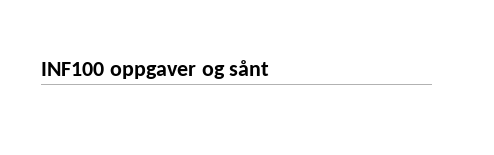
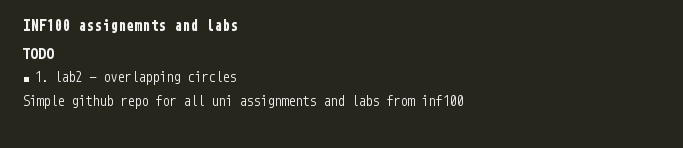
[109,60,270,79] oppgaver og sånt -> [78,19,238,33] [22,48,54,59] [34,71,236,85] [22,95,463,109] assignemnts and labs // TODO // 1. lab2 - overlapping circles // Simple github repo for all uni assignments and labs from inf100

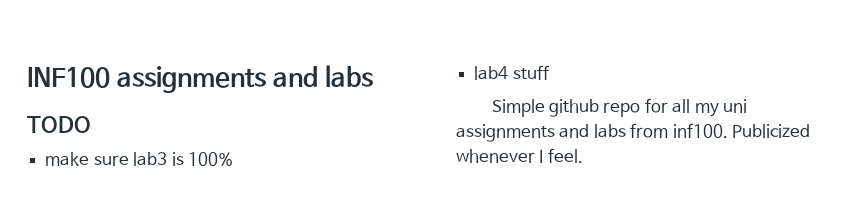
[78,19,166,33] assignemnts -> [117,66,267,93] assignments
[34,71,236,85] 1. lab2 - overlapping circles -> [45,152,233,166] [474,65,549,80] make sure lab3 is 100% // lab4 stuff
(204, 100) none -> [694,103,719,117] my
[421,95,463,106] inf100 -> [672,123,811,138] [456,148,583,163] inf100. Publicized whenever I feel.

